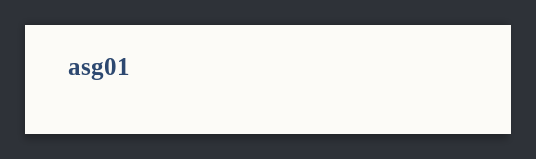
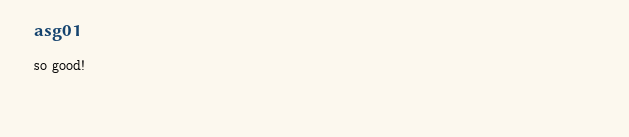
(130, 69) none -> [34,60,85,73] // so good!

